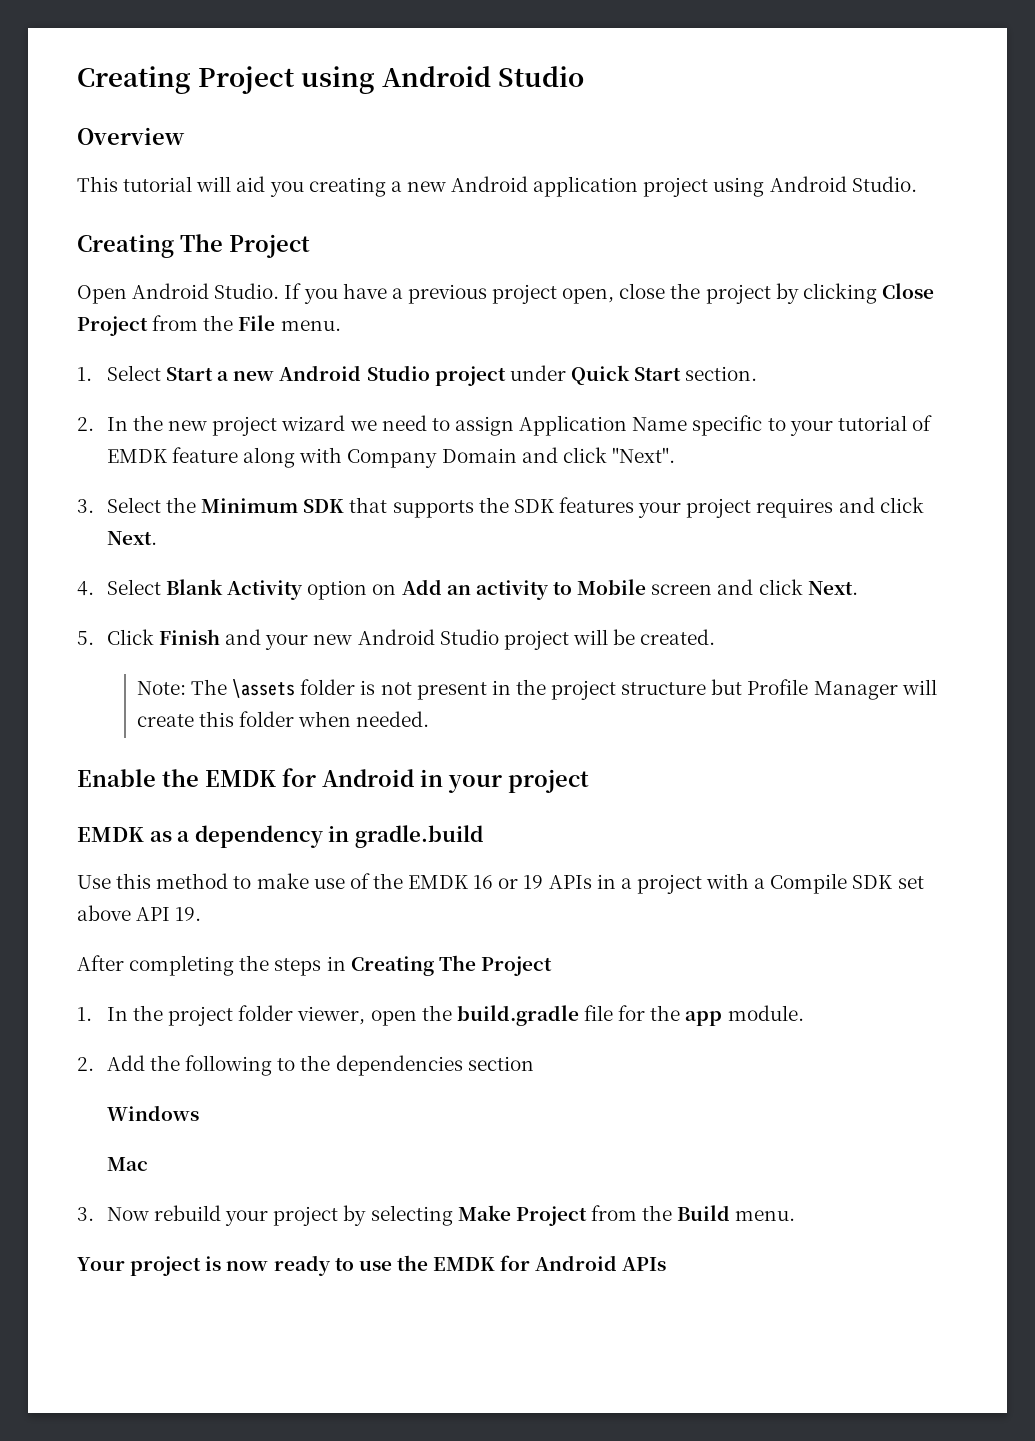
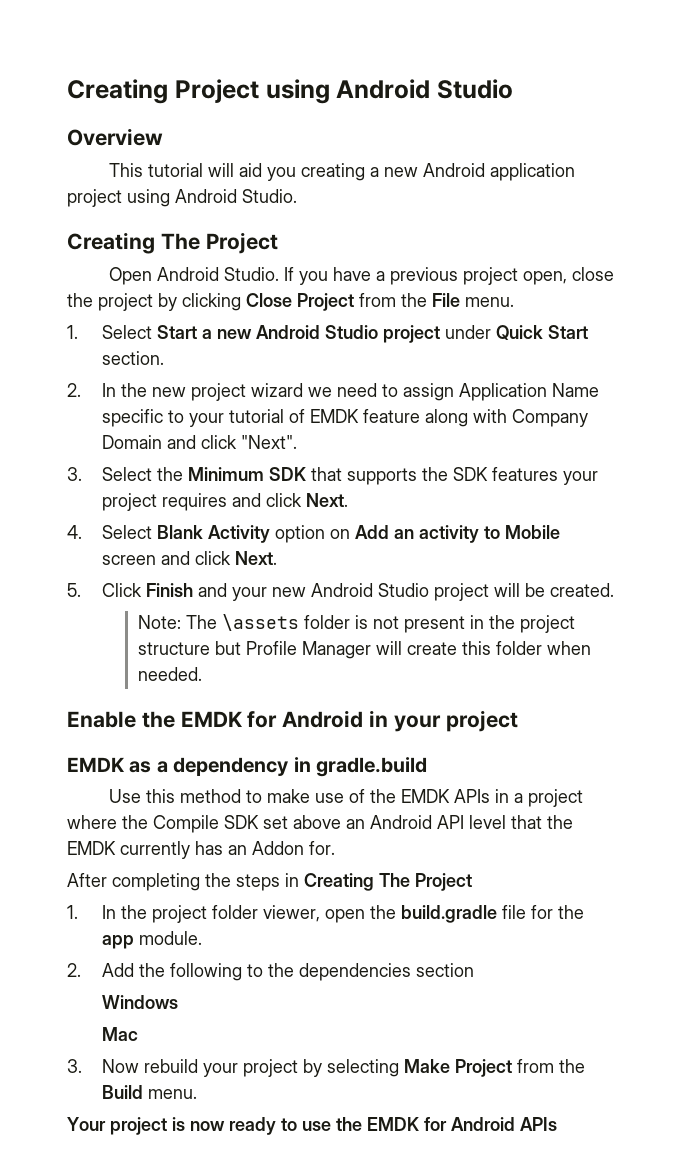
[473,875,544,889] 16 or 19 -> (450, 796) none
[706,873,766,889] with a -> [67,815,148,829] where the
[136,907,202,921] API 19. -> [346,815,573,829] [67,841,335,859] an Android API level that the EMDK currently has an Addon for.

